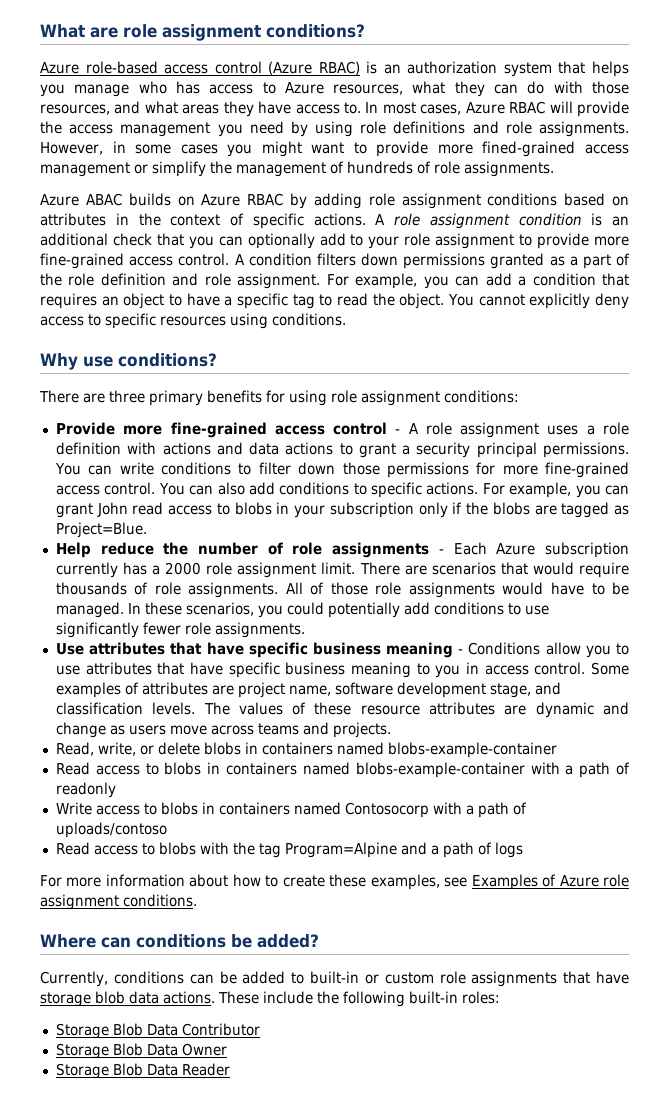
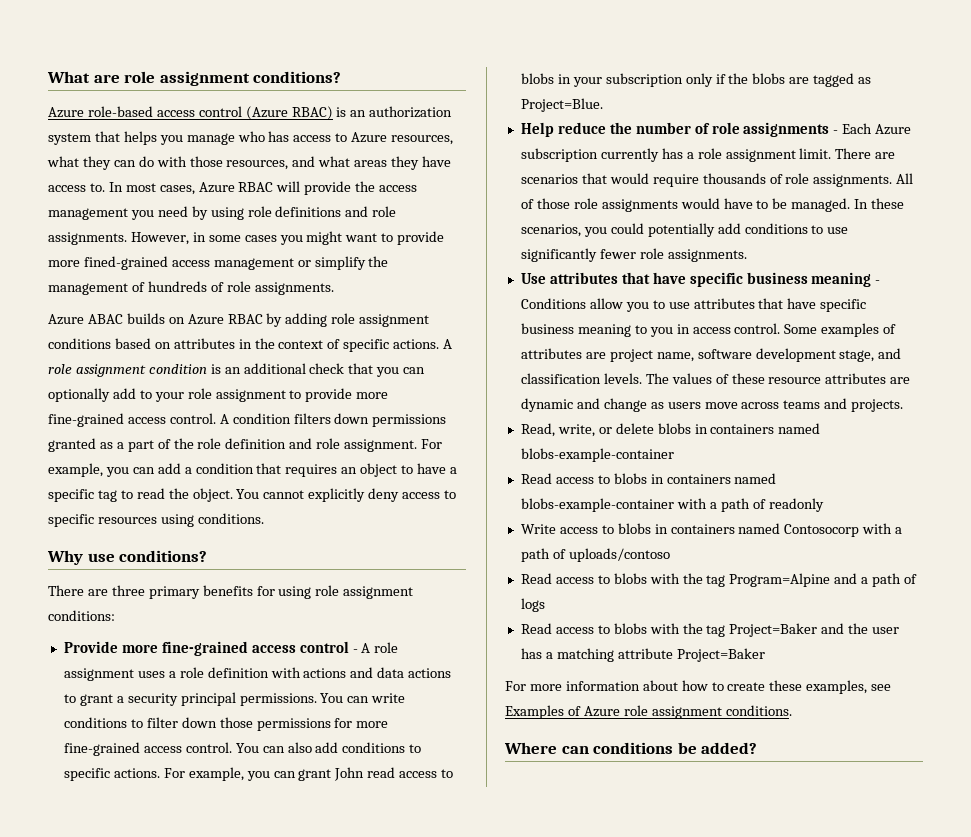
[165,562,202,575] 2000 -> (694, 155) none
(523, 850) none -> [520,623,900,637] [520,648,765,662] // Read access to blobs with the tag Project=Baker and the user has a matching attribute Project=Baker
[40,971,629,987] [40,991,500,1007] [55,1023,260,1039] [55,1043,227,1059] [55,1063,230,1079] // Currently, conditions can be added to built-in or custom role assignments that have storage blob data actions. These include the following built-in roles: // Storage Blob Data Contributor // Storage Blob Data Owner // Storage Blob Data Reader -> (758, 748) none

